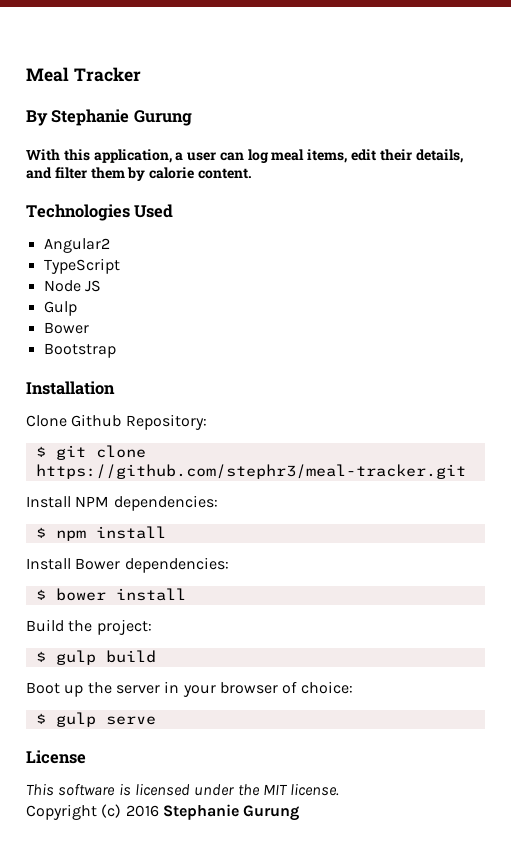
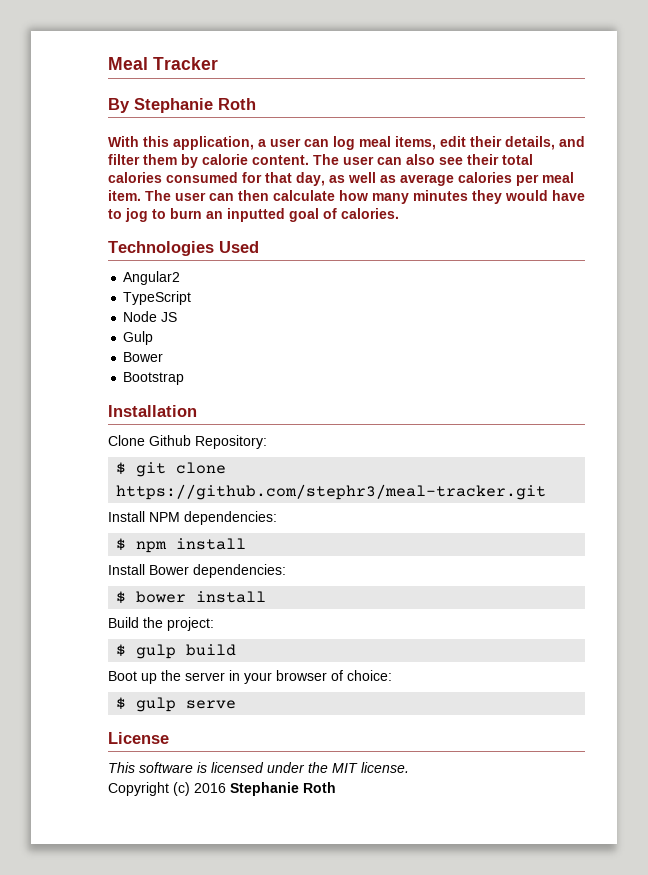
[133,110,192,126] Gurung -> [218,98,256,110] Roth
(252, 173) none -> [313,154,533,165] [108,172,574,186] [108,190,585,204] [108,208,399,222] The user can also see their total calories consumed for that day, as well as average calories per meal item. The user can then calculate how many minutes they would have to jog to burn an inputted goal of calories.
[243,805,300,821] Gurung -> [303,782,336,793] Roth

